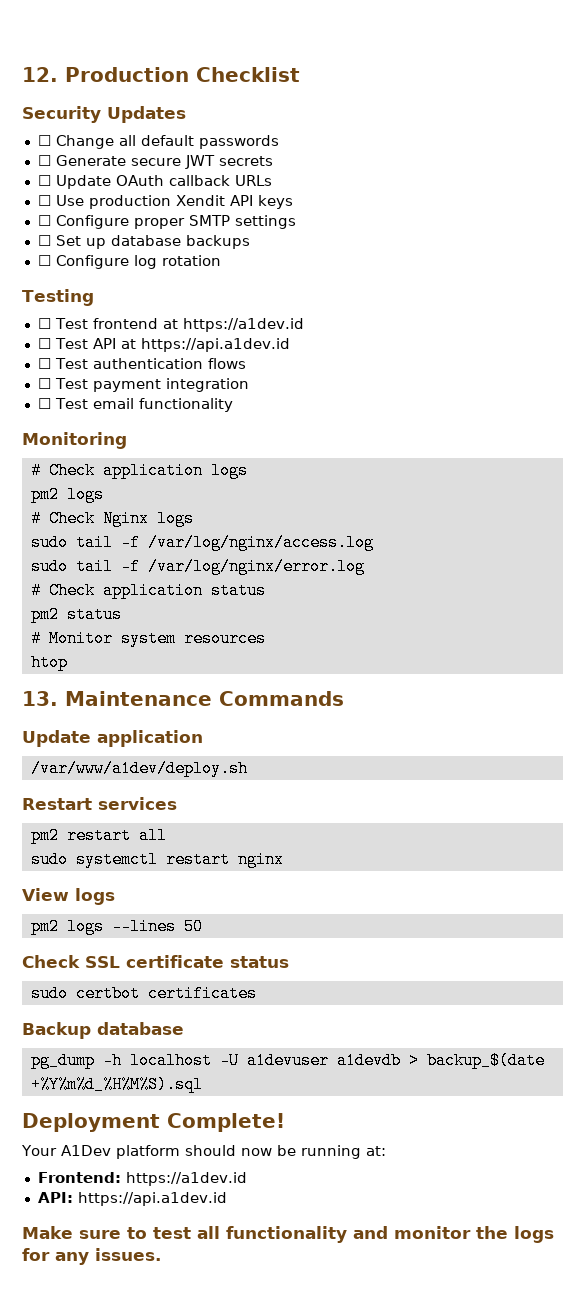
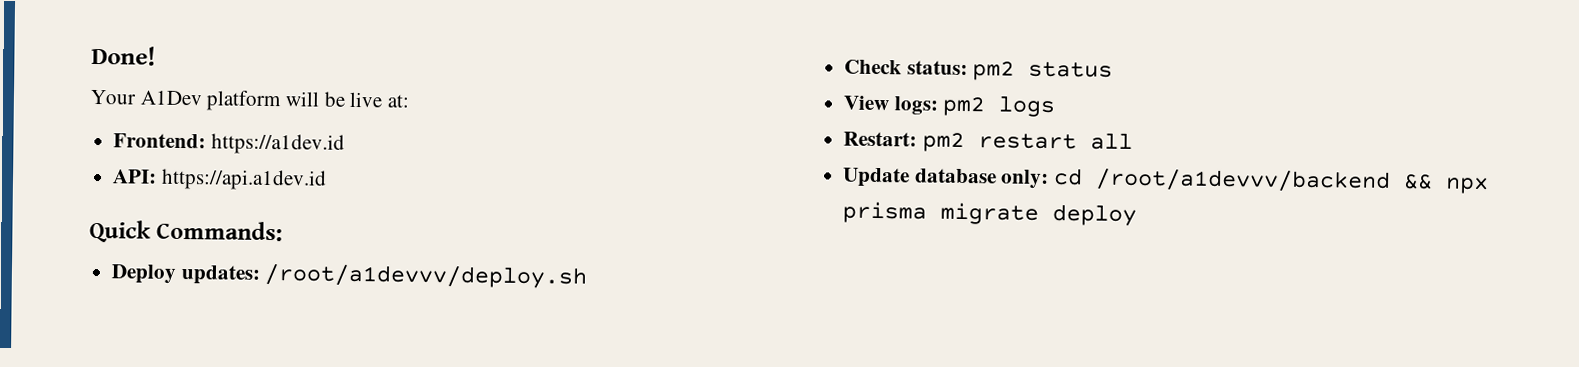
[22,67,300,82] [22,106,186,123] [37,135,279,149] [37,155,273,169] [37,175,272,189] [37,195,293,209] [37,215,296,229] [37,235,250,249] [37,255,221,269] [22,289,94,306] [37,318,304,332] [37,338,290,352] [37,358,246,369] [37,378,249,392] [37,398,233,412] [22,432,127,449] [30,462,248,479] [30,486,104,503] [30,510,194,527] [30,534,374,551] [30,558,365,575] [30,582,266,599] [30,606,122,623] [30,630,266,647] [30,654,68,671] [22,691,344,706] [22,730,203,747] [30,760,248,777] [22,797,177,810] [30,827,167,844] [30,851,284,868] [22,888,115,905] [30,918,203,935] [22,955,289,968] [30,985,257,1002] [22,1022,184,1039] [30,1052,545,1069] [30,1076,203,1093] [22,1113,285,1132] 12. Production Checklist // Security Updates // ☐ Change all default passwords // ☐ Generate secure JWT secrets // ☐ Update OAuth callback URLs // ☐ Use production Xendit API keys // ☐ Configure proper SMTP settings // ☐ Set up database backups // ☐ Configure log rotation // Testing // ☐ Test frontend at https://a1dev.id // ☐ Test API at https://api.a1dev.id // ☐ Test authentication flows // ☐ Test payment integration // ☐ Test email functionality // Monitoring // # Check application logs // pm2 logs // # Check Nginx logs // sudo tail -f /var/log/nginx/access.log // sudo tail -f /var/log/nginx/error.log // # Check application status // pm2 status // # Monitor system resources // htop // 13. Maintenance Commands // Update application // /var/www/a1dev/deploy.sh // Restart services // pm2 restart all // sudo systemctl restart nginx // View logs // pm2 logs --lines 50 // Check SSL certificate status // sudo certbot certificates // Backup database // pg_dump -h localhost -U a1devuser a1devdb > backup_$(date +%Y%m%d_%H%M%S).sql // Deployment Complete! -> [91,45,156,66] Done!
[184,1145,361,1159] should now be running -> [285,91,384,108] will be live
[22,1226,554,1243] [22,1248,161,1265] Make sure to test all functionality and monitor the logs for any issues. -> [89,219,284,243] [111,263,589,289] [844,59,1114,81] [843,95,1057,118] [843,131,1133,153] [842,167,1490,195] [842,201,1138,227] Quick Commands: // Deploy updates: /root/a1devvv/deploy.sh // Check status: pm2 status // View logs: pm2 logs // Restart: pm2 restart all // Update database only: cd /root/a1devvv/backend && npx prisma migrate deploy

